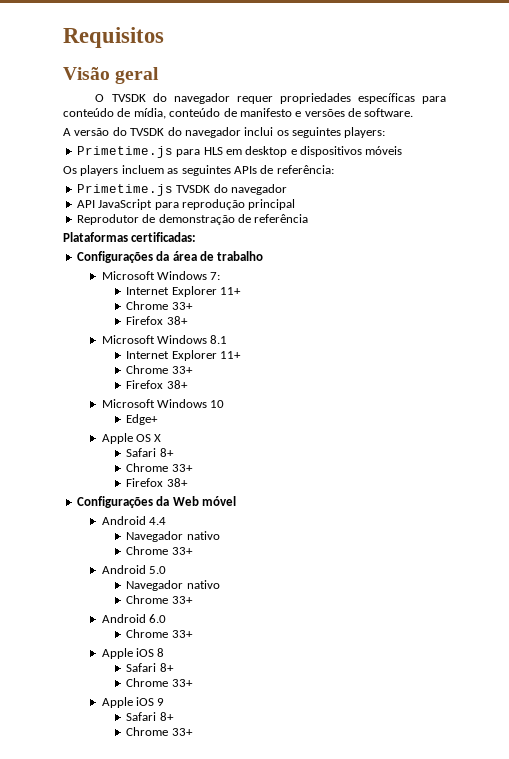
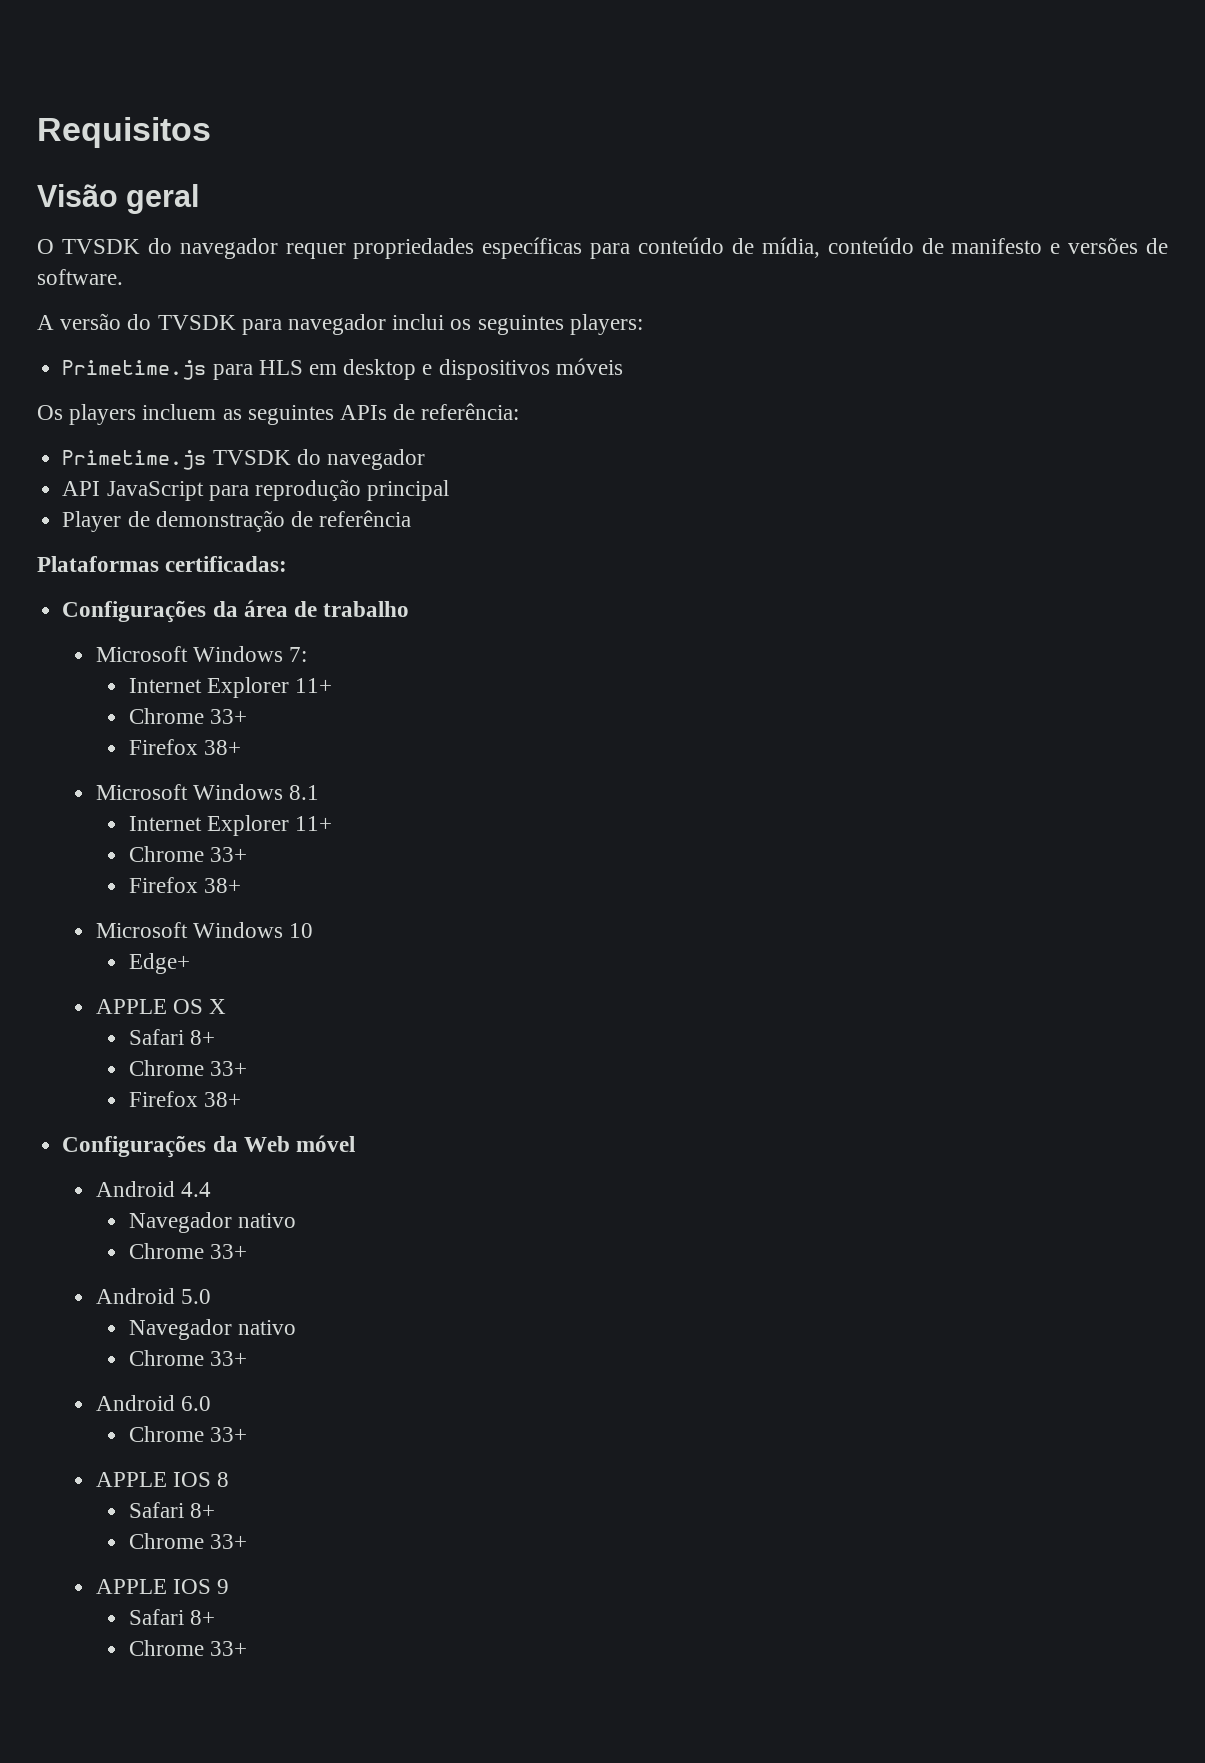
[167,127,182,136] do -> [241,319,282,335] para
[76,214,139,225] Reprodutor -> [62,511,122,532] Player
[101,433,133,444] Apple -> [95,999,167,1014] APPLE
[101,648,154,659] Apple iOS -> [95,1472,211,1487] APPLE IOS
[101,697,154,708] Apple iOS -> [95,1579,211,1594] APPLE IOS

